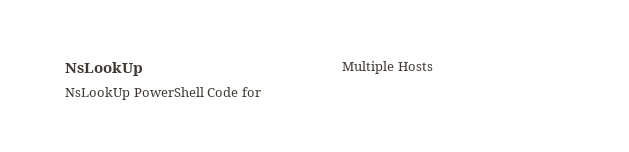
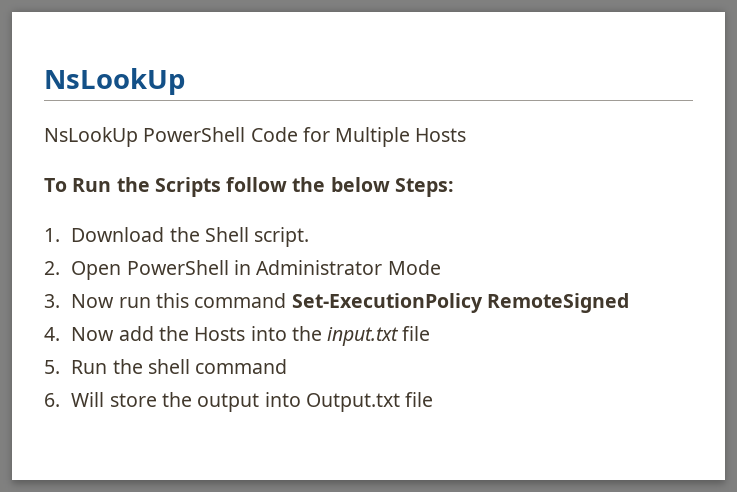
(433, 66) none -> [44,177,454,197] [44,227,310,247] [44,260,441,280] [44,293,629,313] [44,326,431,346] [44,359,288,374] [44,392,434,412] // To Run the Scripts follow the below Steps: // 1. Download the Shell script. // 2. Open PowerShell in Administrator Mode // 3. Now run this command Set-ExecutionPolicy RemoteSigned // 4. Now add the Hosts into the input.txt file // 5. Run the shell command // 6. Will store the output into Output.txt file

